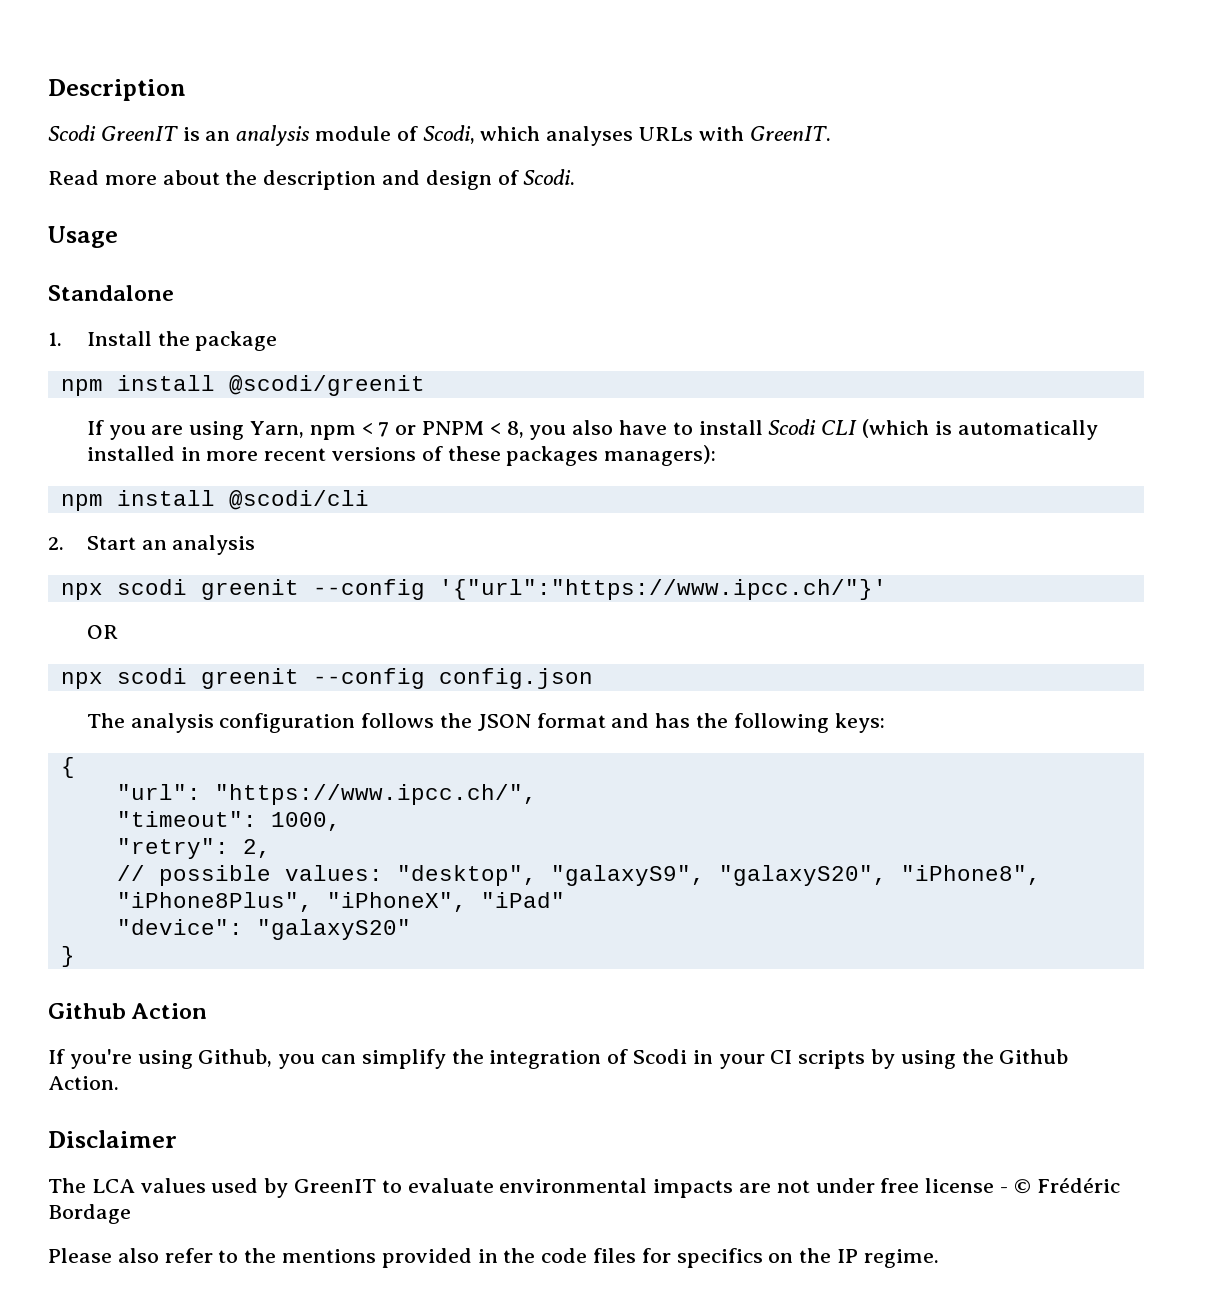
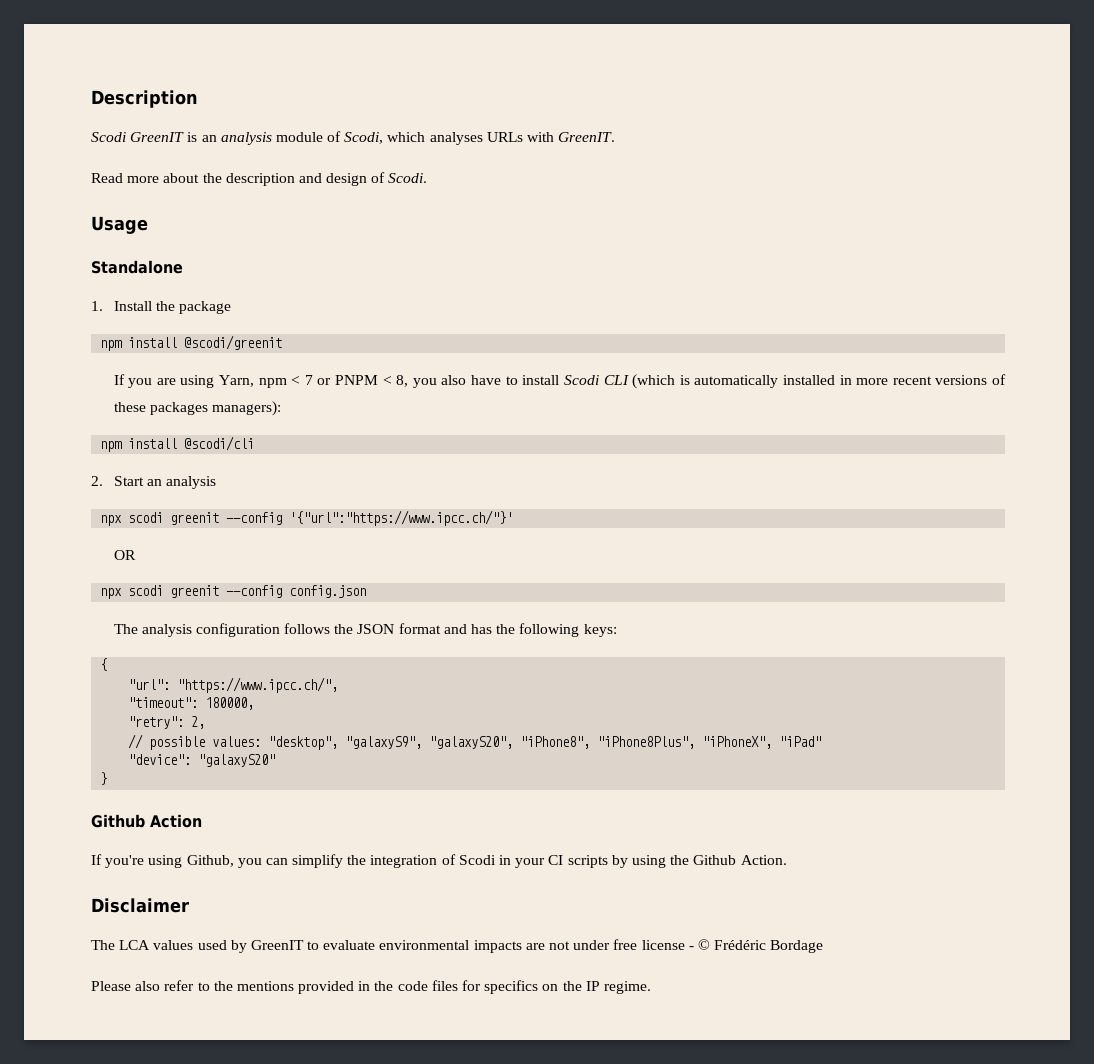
[270,812,341,831] 1000, -> [205,697,255,710] 180000,

